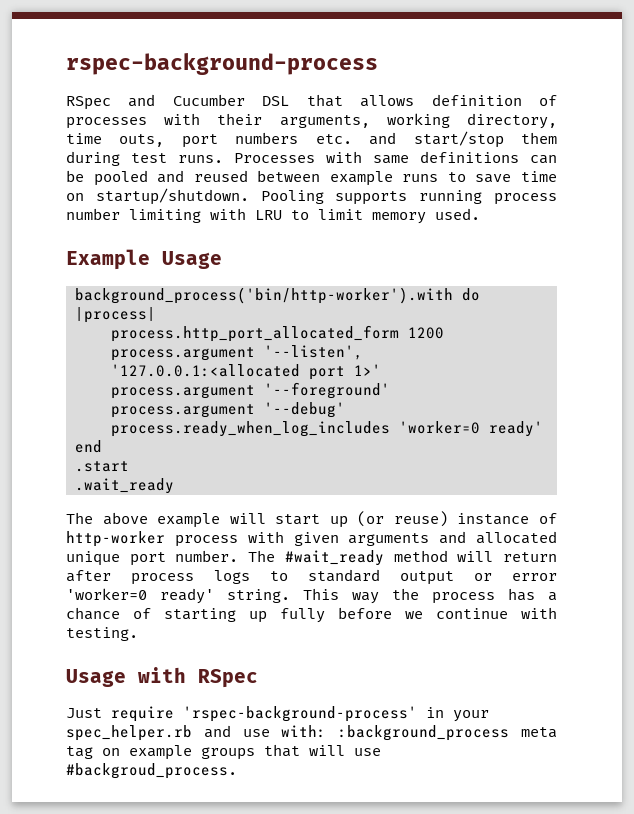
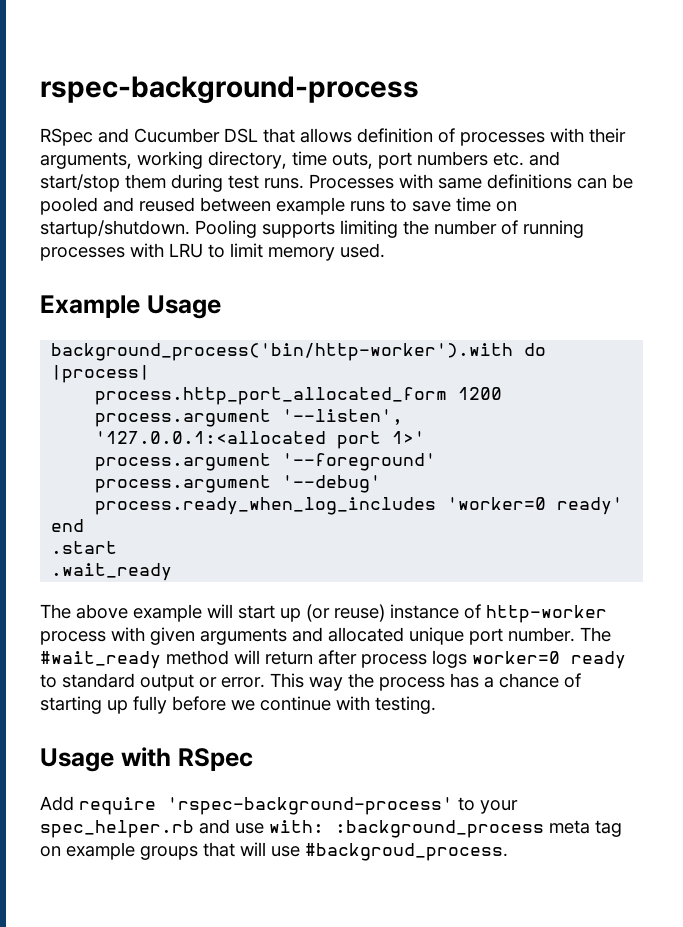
[419,190,557,205] [66,208,201,223] running process number limiting -> [340,220,584,238] [40,247,125,261] limiting the number of running processes
(250, 577) none -> [472,651,626,669] worker=0 ready
[512,573,557,581] [66,588,290,604] error 'worker=0 ready' string. -> [221,677,265,688] error.
[66,708,102,718] Just -> [40,796,74,811] Add
[426,707,444,718] in -> [458,797,475,811] to

